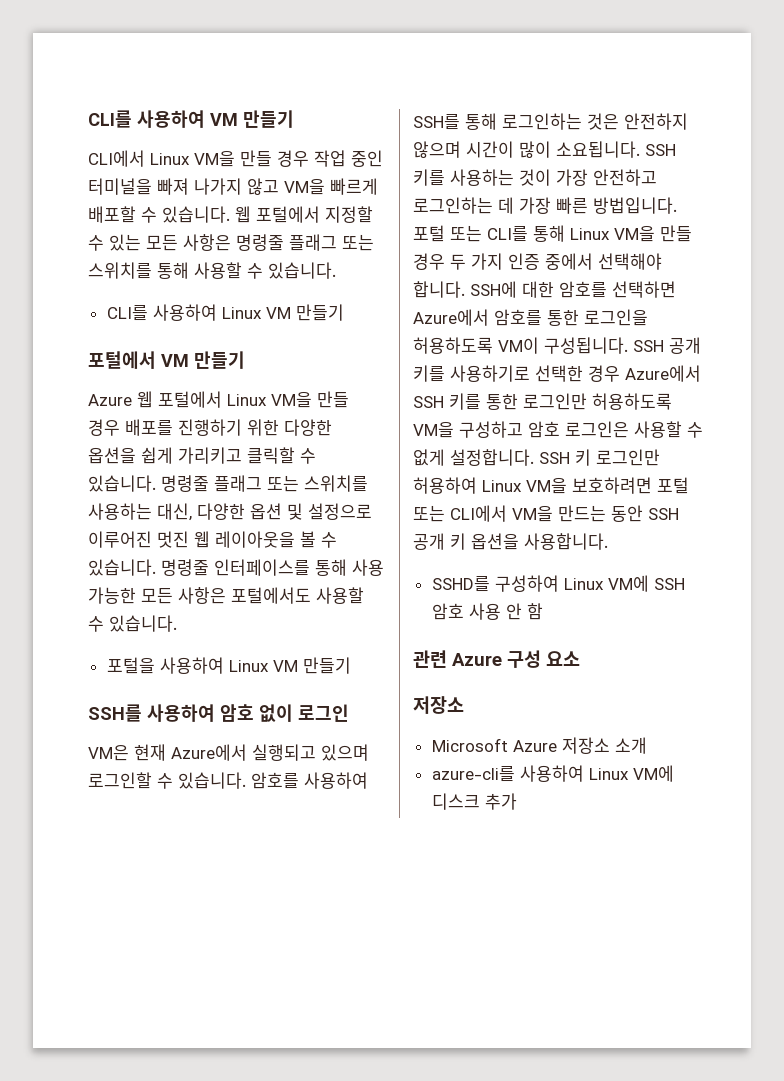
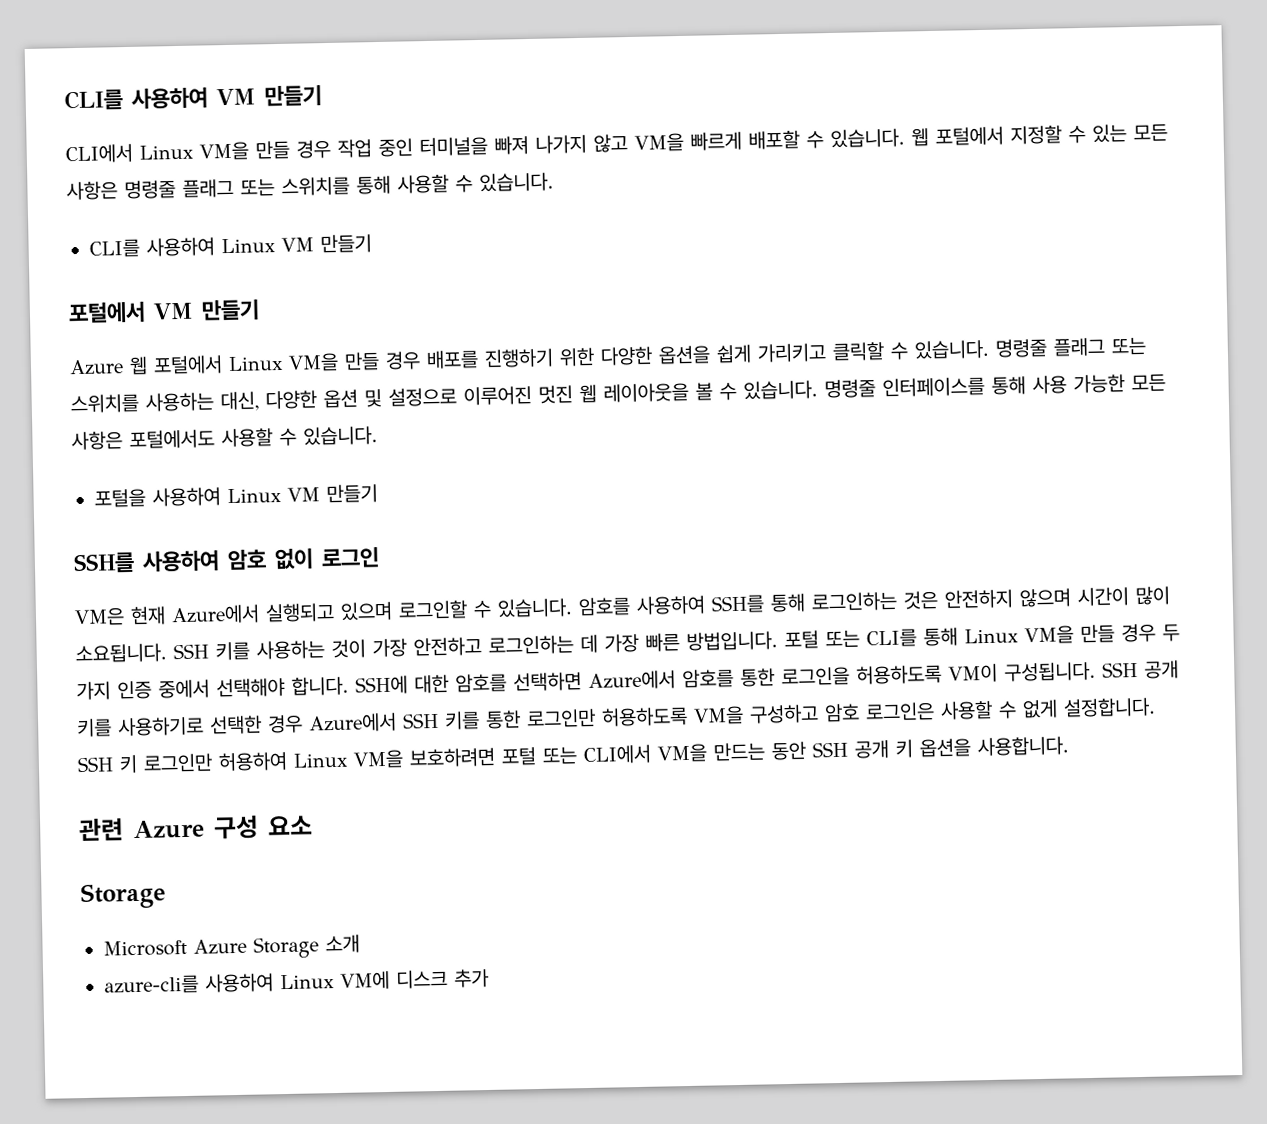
[431,575,685,592] [431,603,543,620] // SSHD를 구성하여 Linux VM에 SSH 암호 사용 안 함 -> (1069, 746) none
[413,696,464,714] 저장소 -> [80,882,166,910] Storage
[561,737,610,754] 저장소 -> [253,936,319,959] Storage

